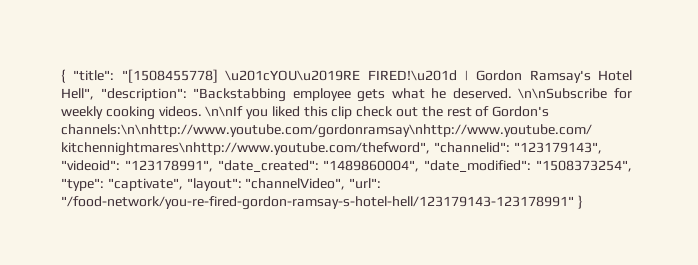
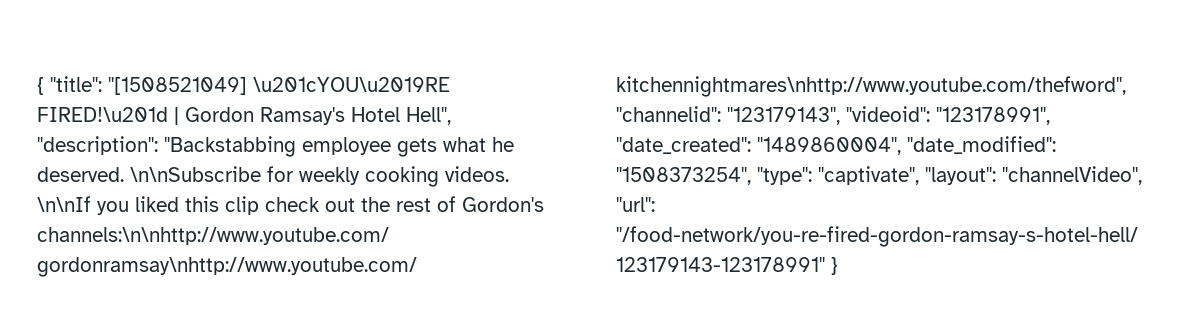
[121,69,218,83] "[1508455778] -> [108,77,247,95] "[1508521049]

